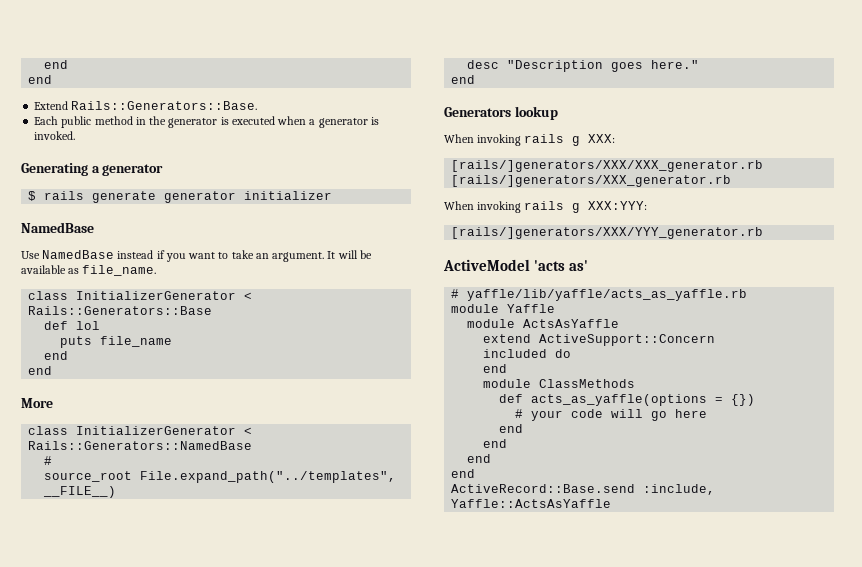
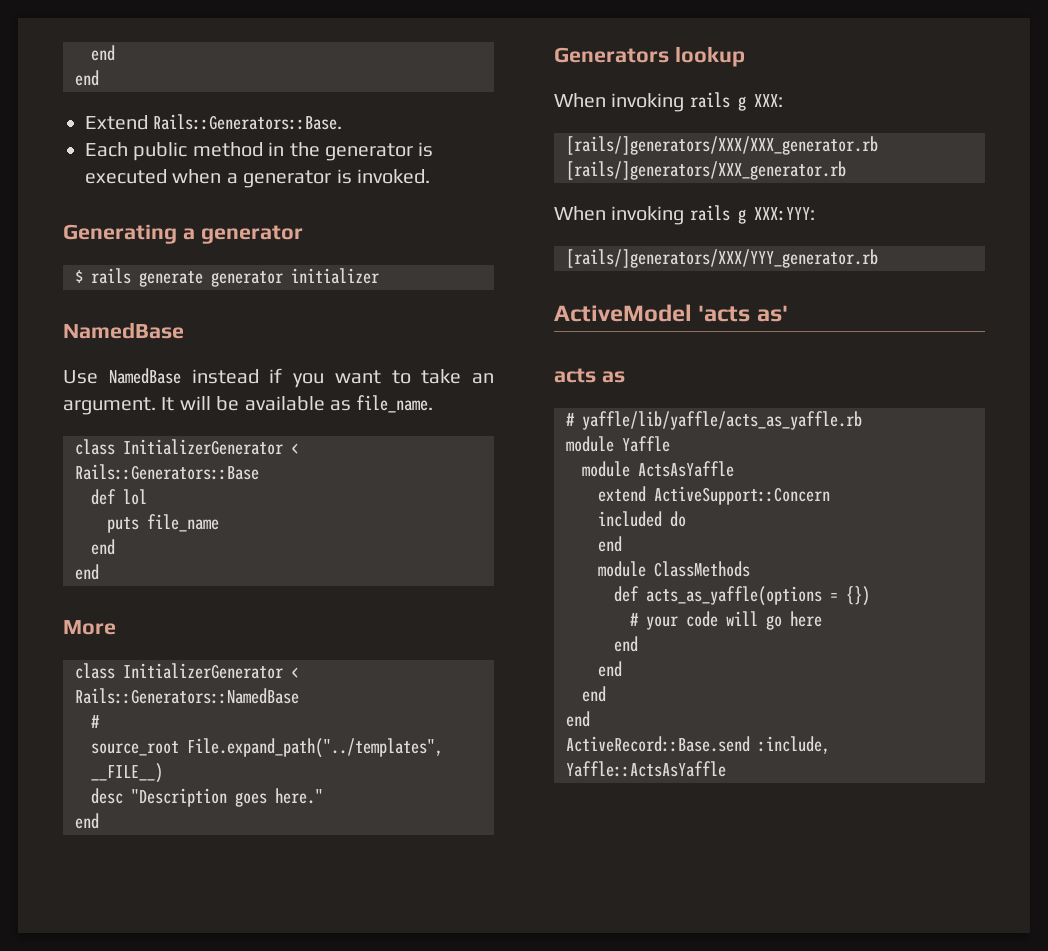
(589, 265) none -> [554,368,625,383] // acts as

